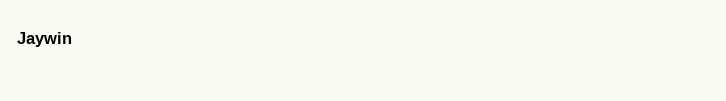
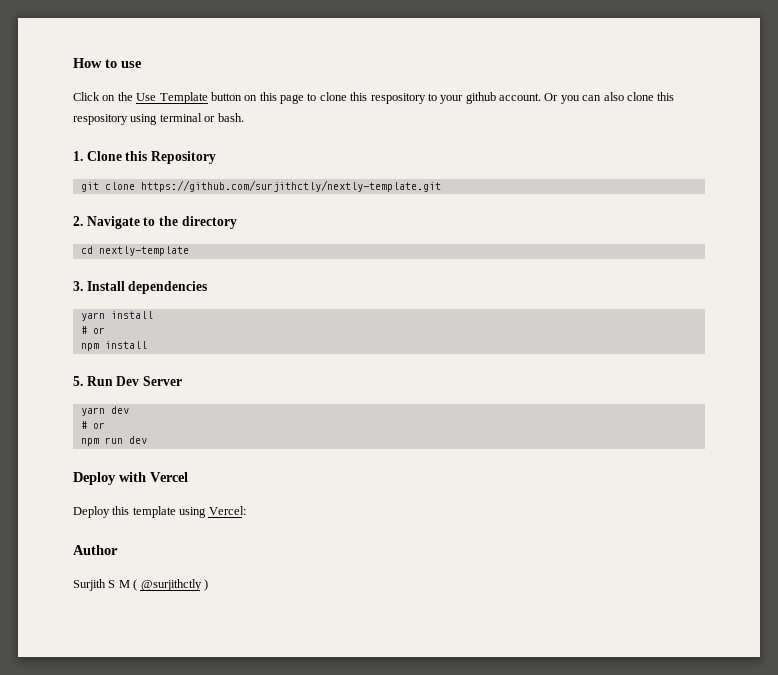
[17,32,72,47] Jaywin -> [73,58,142,68] [73,92,675,104] [73,113,244,125] [73,151,216,164] [80,180,441,192] [73,216,237,229] [80,246,189,256] [73,281,208,294] [80,311,153,321] [80,326,105,334] [80,341,147,351] [73,376,182,386] [80,406,129,416] [80,421,105,429] [80,436,147,446] [73,472,188,485] [73,506,246,518] [73,545,118,555] [73,579,208,591] How to use // Click on the Use Template button on this page to clone this respository to your github account. Or you can also clone this respository using terminal or bash. // 1. Clone this Repository // git clone https://github.com/surjithctly/nextly-template.git // 2. Navigate to the directory // cd nextly-template // 3. Install dependencies // yarn install // # or // npm install // 5. Run Dev Server // yarn dev // # or // npm run dev // Deploy with Vercel // Deploy this template using Vercel: // Author // Surjith S M ( @surjithctly )

